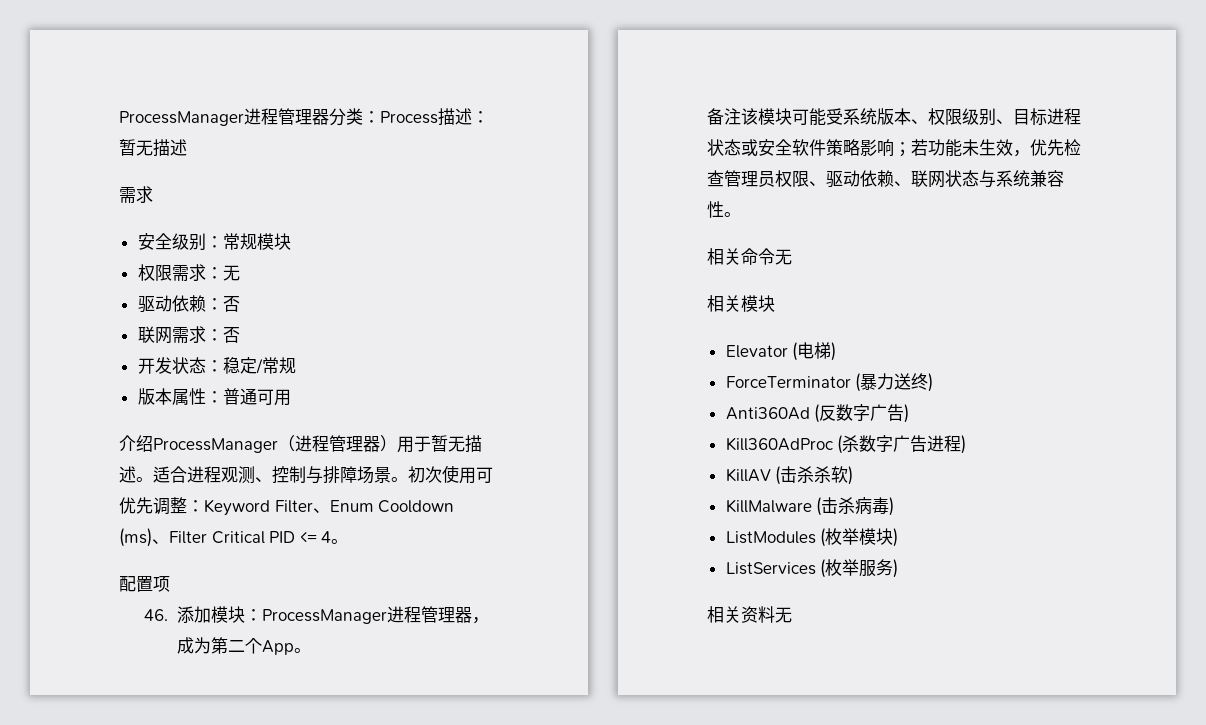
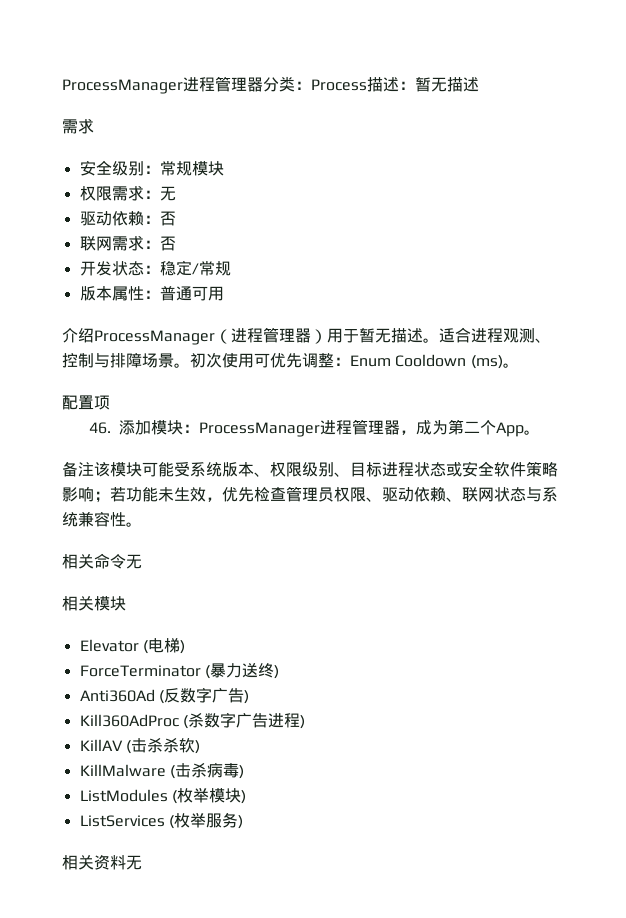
[204,499,330,516] Keyword Filter、 -> (350, 361) none
[152,531,332,544] 、Filter Critical PID <= 4 -> (503, 362) none

